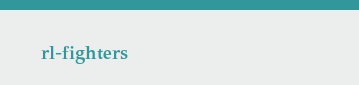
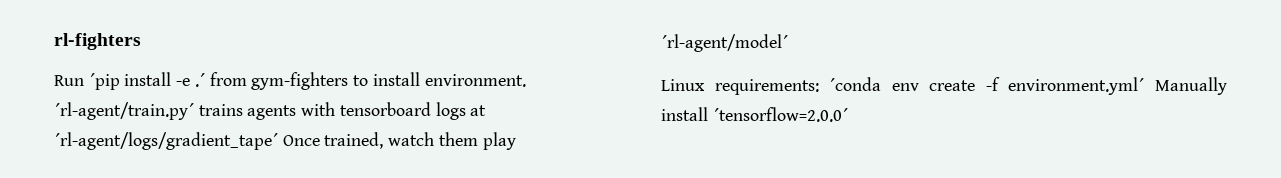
(128, 55) none -> [54,72,526,90] [54,102,487,120] [54,132,516,150] [661,34,788,52] [661,77,1227,95] [661,107,848,122] // Run ´pip install -e .´ from gym-fighters to install environment. ´rl-agent/train.py´ trains agents with tensorboard logs at ´rl-agent/logs/gradient_tape´ Once trained, watch them play ´rl-agent/model´ // Linux requirements: ´conda env create -f environment.yml´ Manually install ´tensorflow=2.0.0´

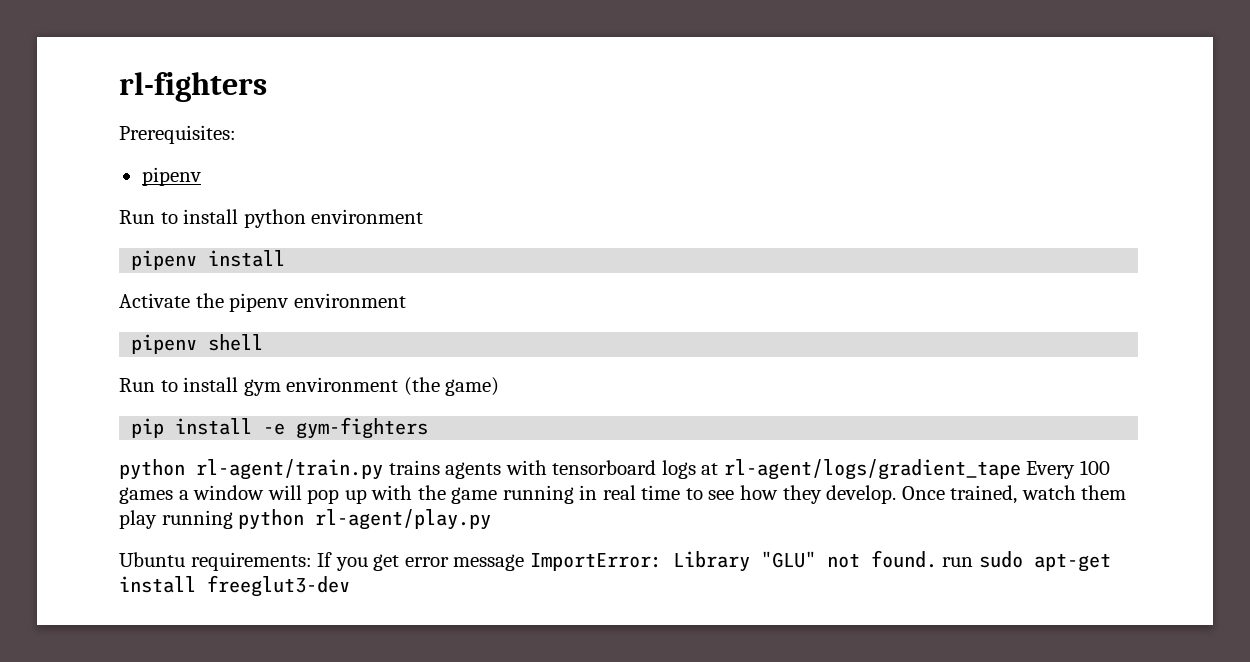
[54,72,526,90] [54,102,194,120] // Run ´pip install -e .´ from gym-fighters to install environment. ´rl-agent/train.py´ -> [119,125,236,144] [141,167,201,186] [119,209,424,228] [131,250,286,270] [119,293,406,312] [131,334,264,354] [119,377,500,396] [131,417,429,439] [119,459,383,480] // Prerequisites: // pipenv // Run to install python environment // pipenv install // Activate the pipenv environment // pipenv shell // Run to install gym environment (the game) // pip install -e gym-fighters // python rl-agent/train.py
[54,132,278,150] ´rl-agent/logs/gradient_tape´ -> [723,459,1110,480] [119,485,897,504] rl-agent/logs/gradient_tape Every 100 games a window will pop up with the game running in real time to see how they develop.
[661,34,788,52] [661,77,1227,95] [661,107,848,122] ´rl-agent/model´ // Linux requirements: ´conda env create -f environment.yml´ Manually install ´tensorflow=2.0.0´ -> [161,509,492,530] [119,550,1111,572] [119,575,350,597] running python rl-agent/play.py // Ubuntu requirements: If you get error message ImportError: Library "GLU" not found. run sudo apt-get install freeglut3-dev

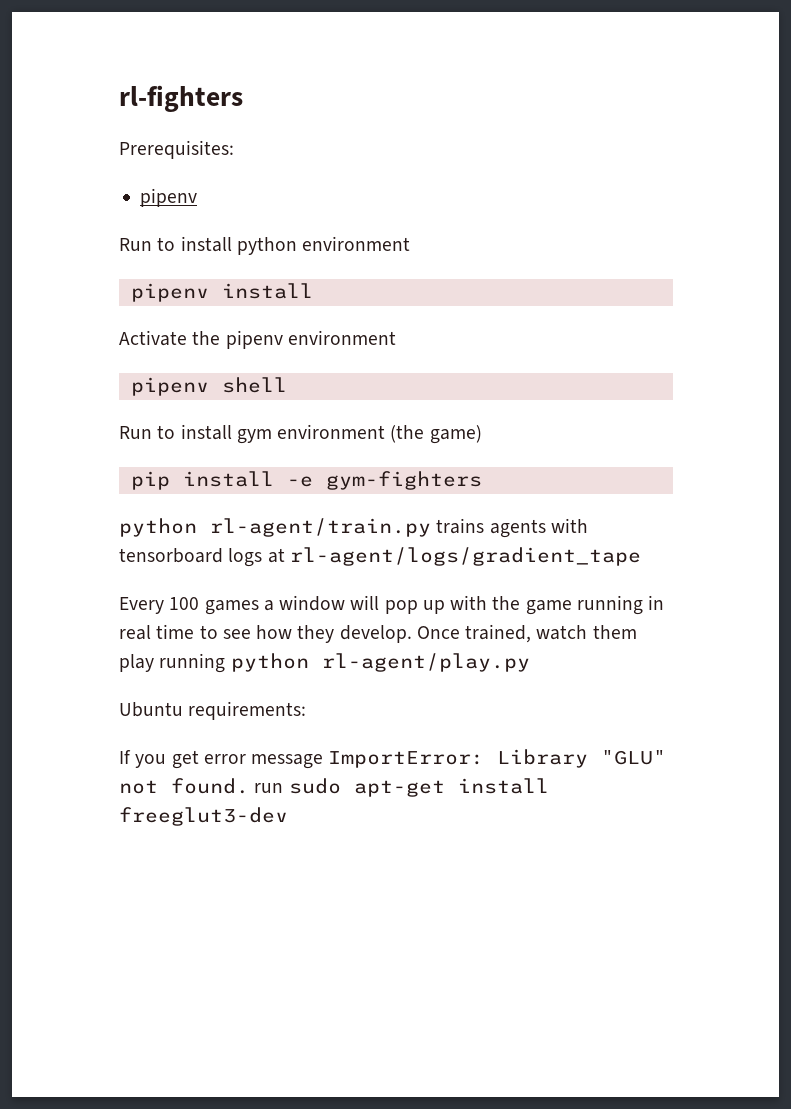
(1021, 469) none -> (641, 556) //
(312, 561) none -> (307, 710) //

